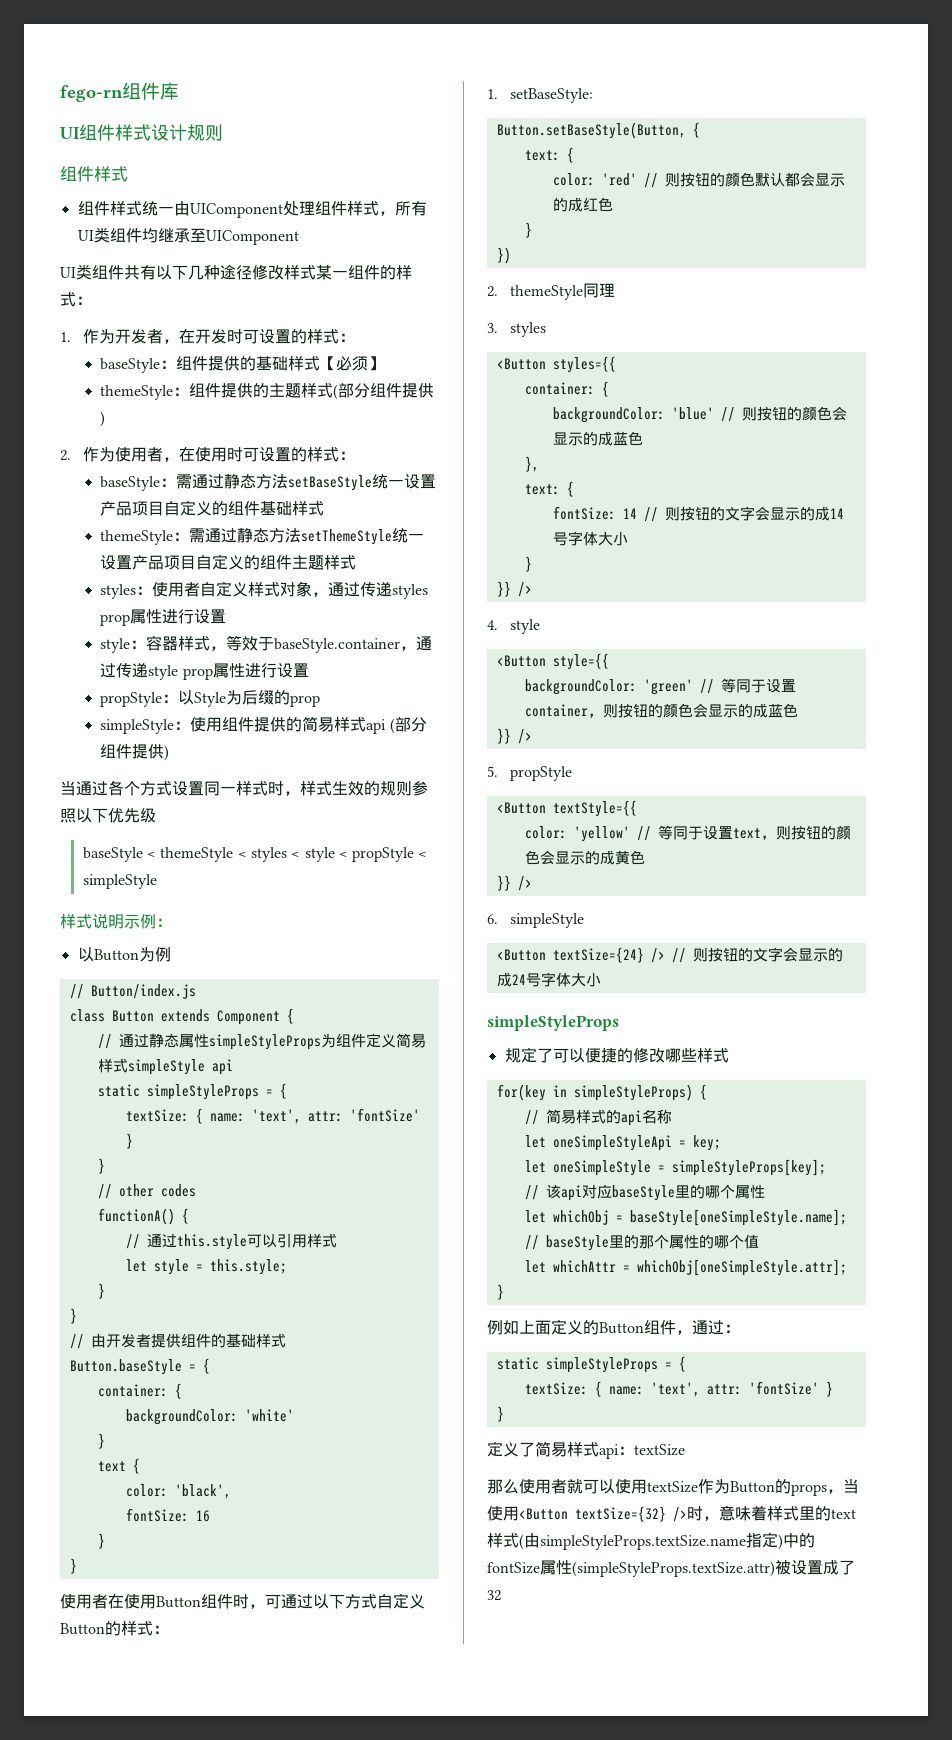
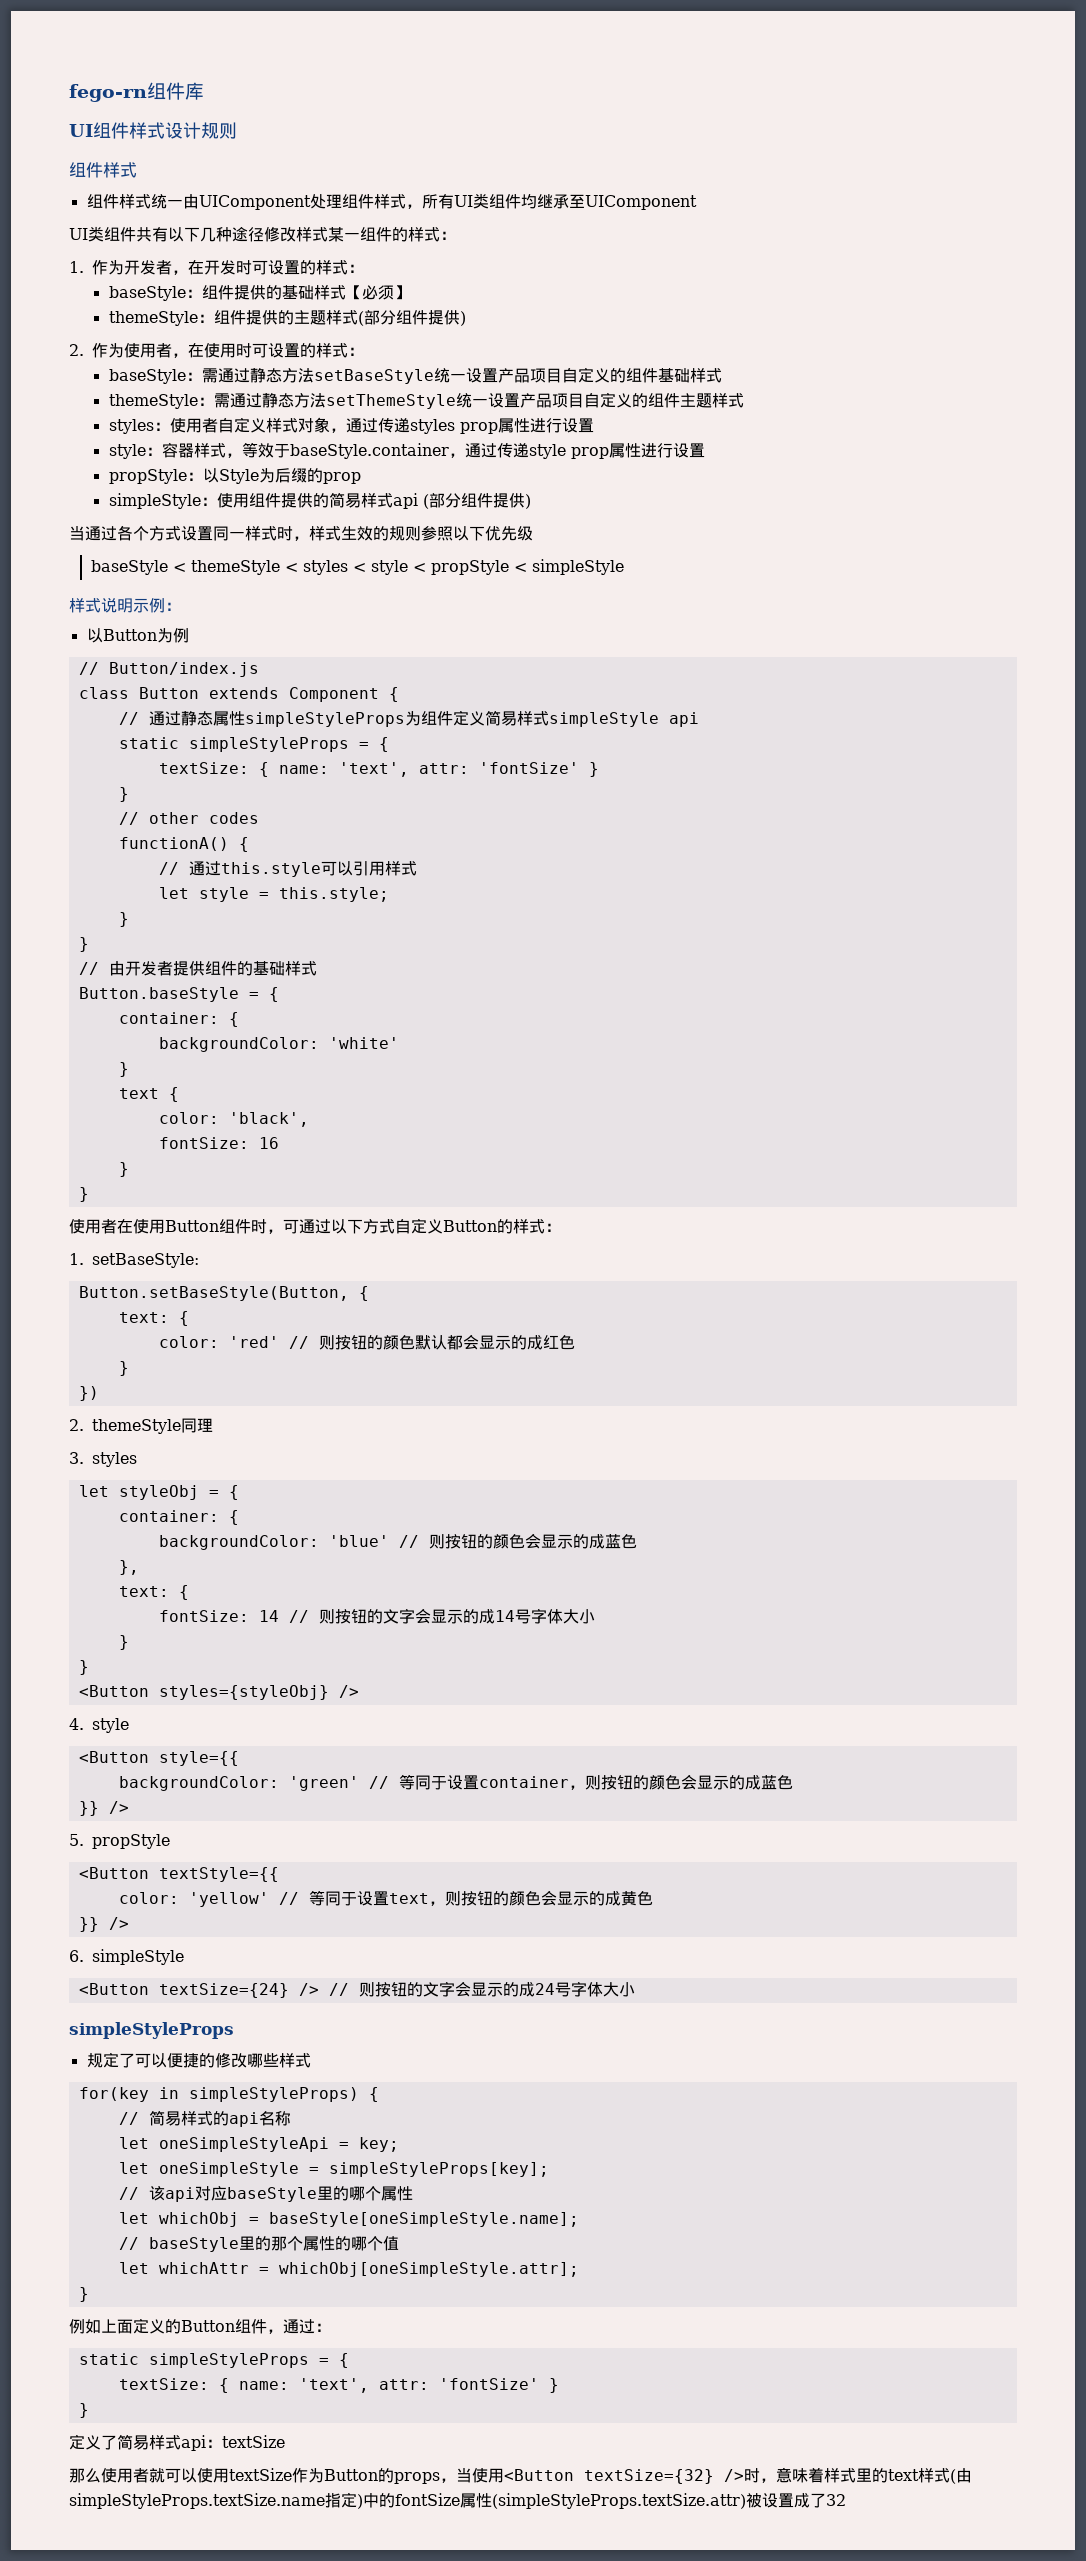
[496,356,616,373] <Button styles={{ -> [78,1485,239,1500] let styleObj = {
[496,581,511,597] }} -> [78,1660,89,1675] [78,1685,329,1700] } // <Button styles={styleObj}

